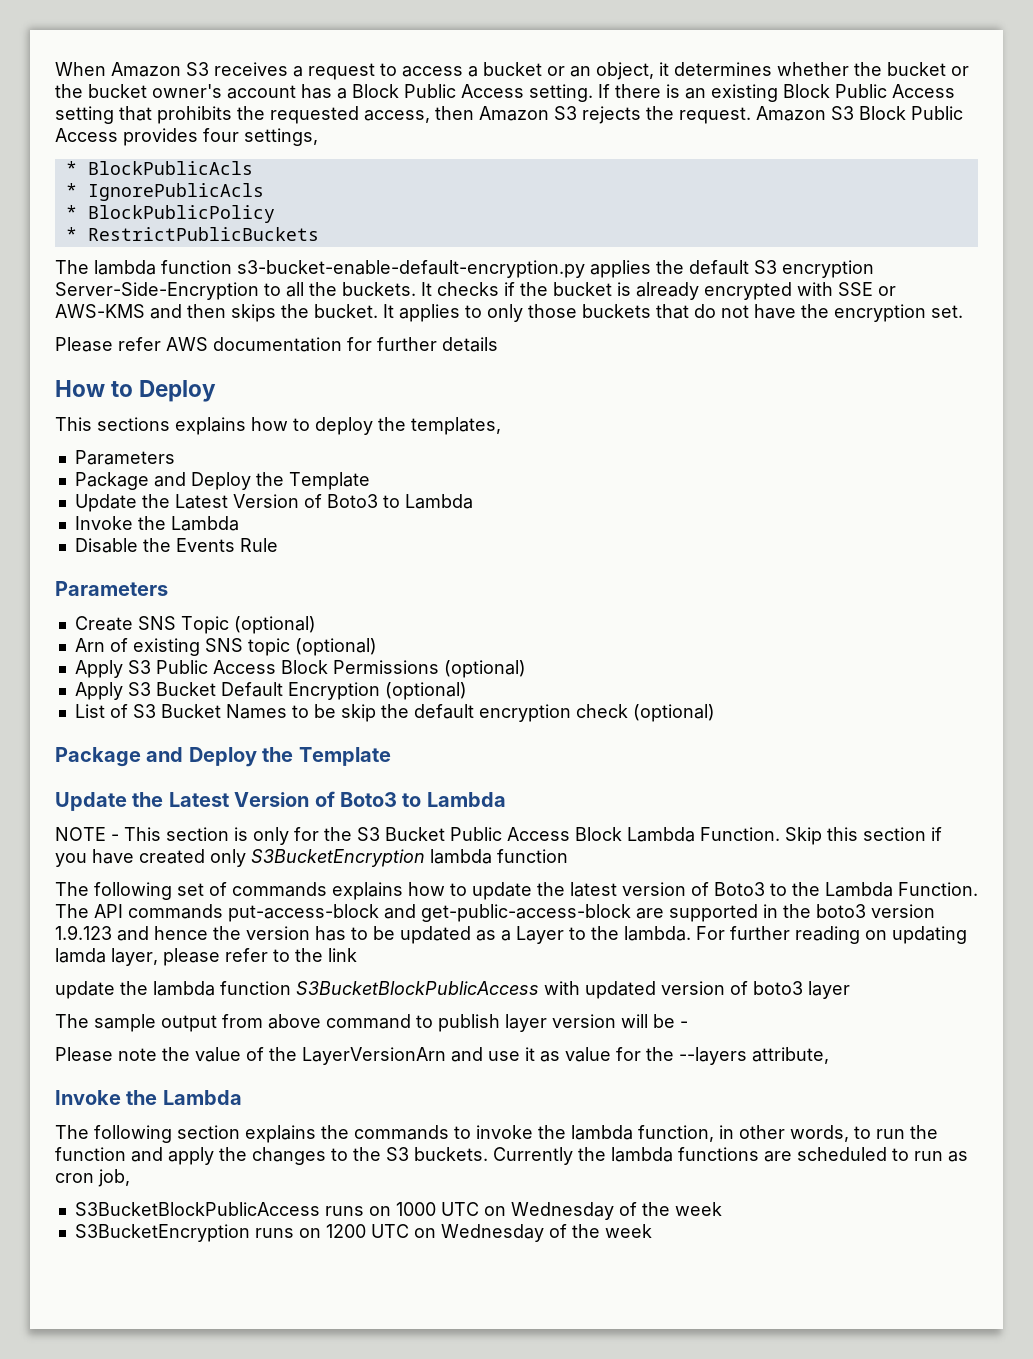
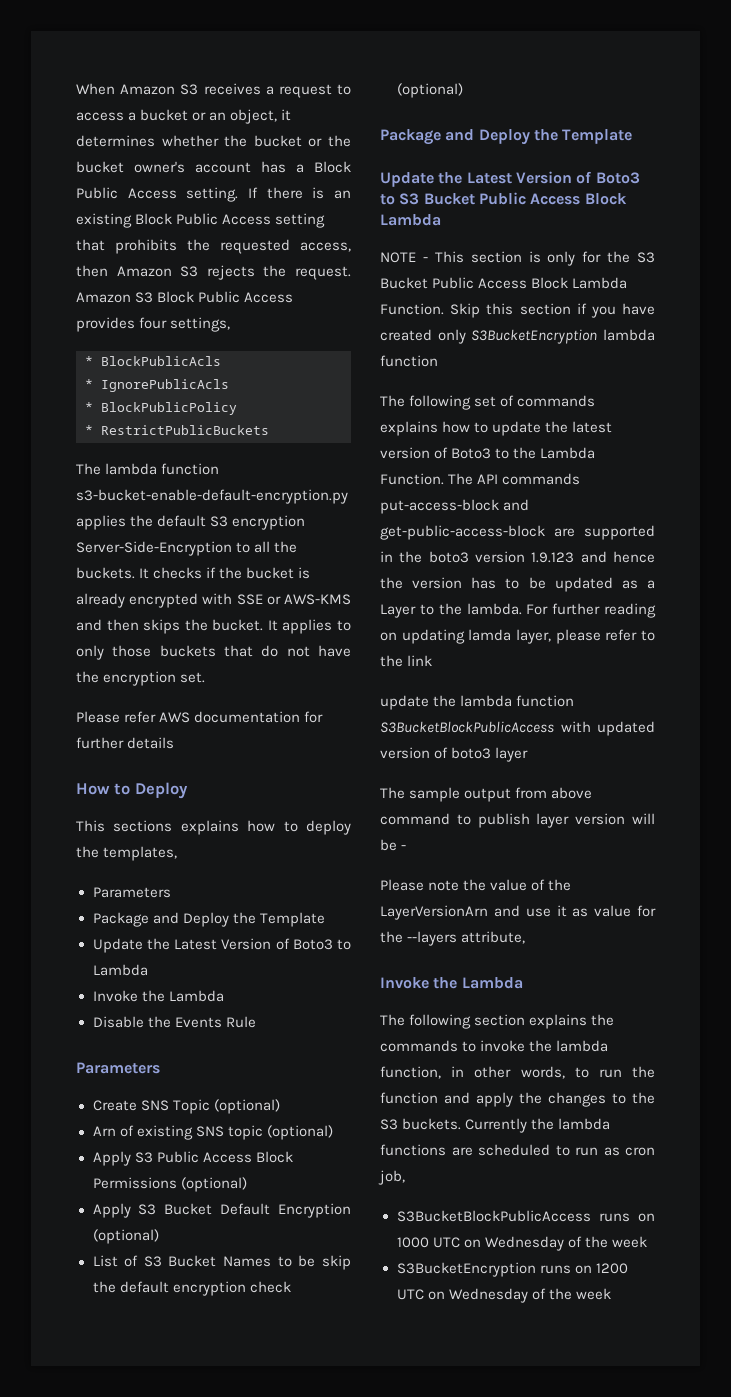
(422, 800) none -> [399,192,627,205] S3 Bucket Public Access Block

